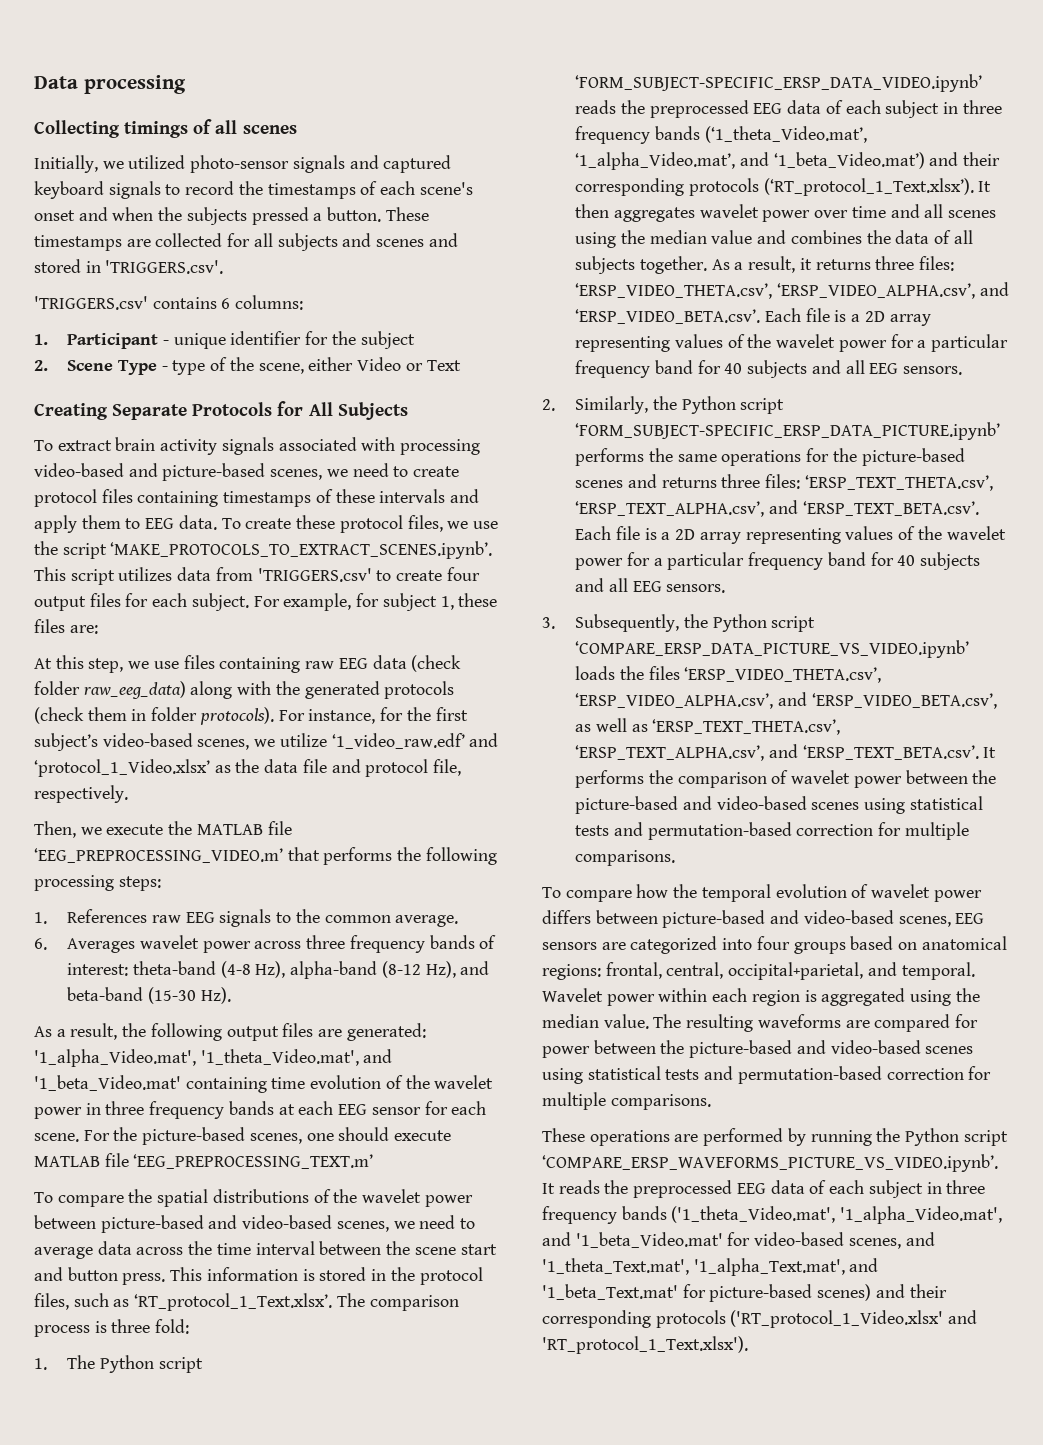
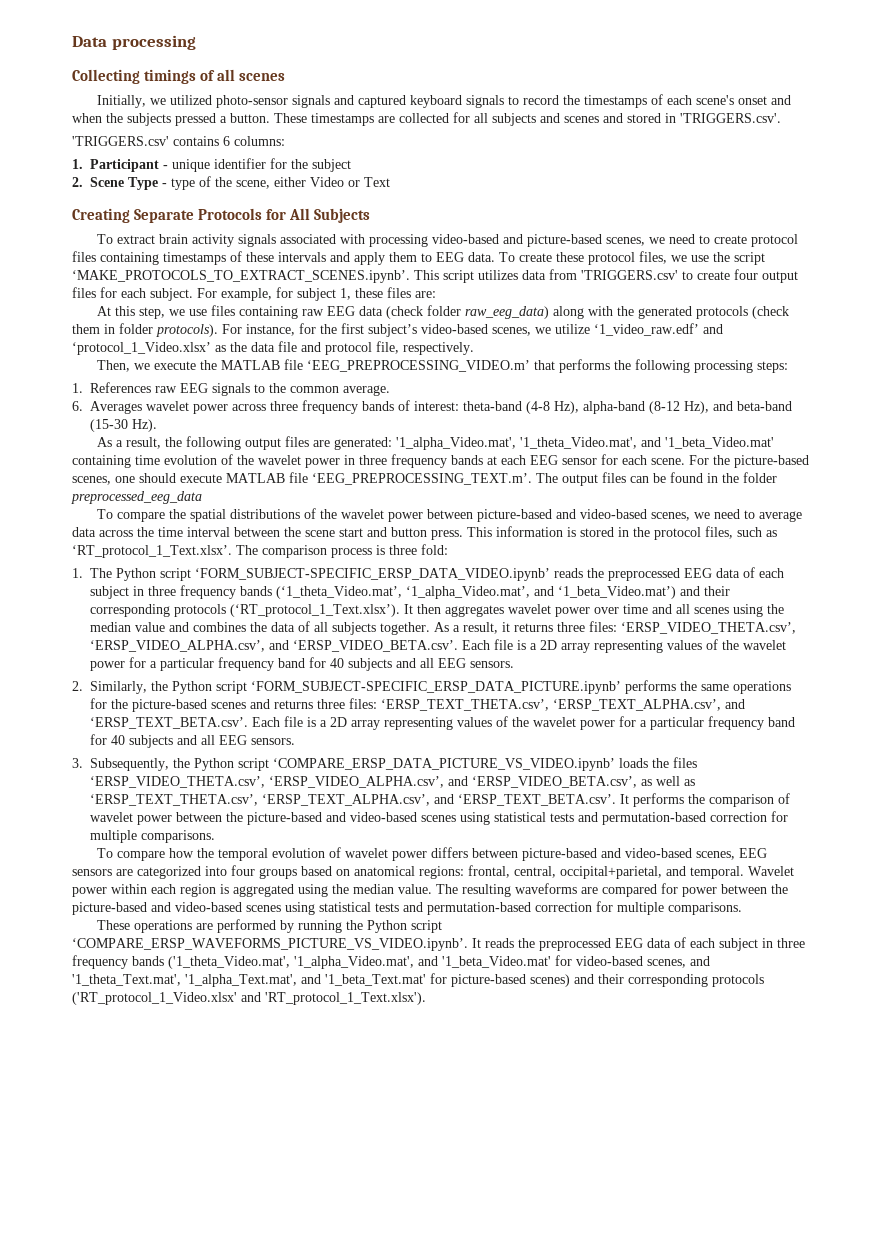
[133,1154,374,1169] ‘EEG_PREPROCESSING_TEXT.m’ -> [312,472,777,486] [71,491,202,504] ‘EEG_PREPROCESSING_TEXT.m’. The output files can be found in the folder preprocessed_eeg_data

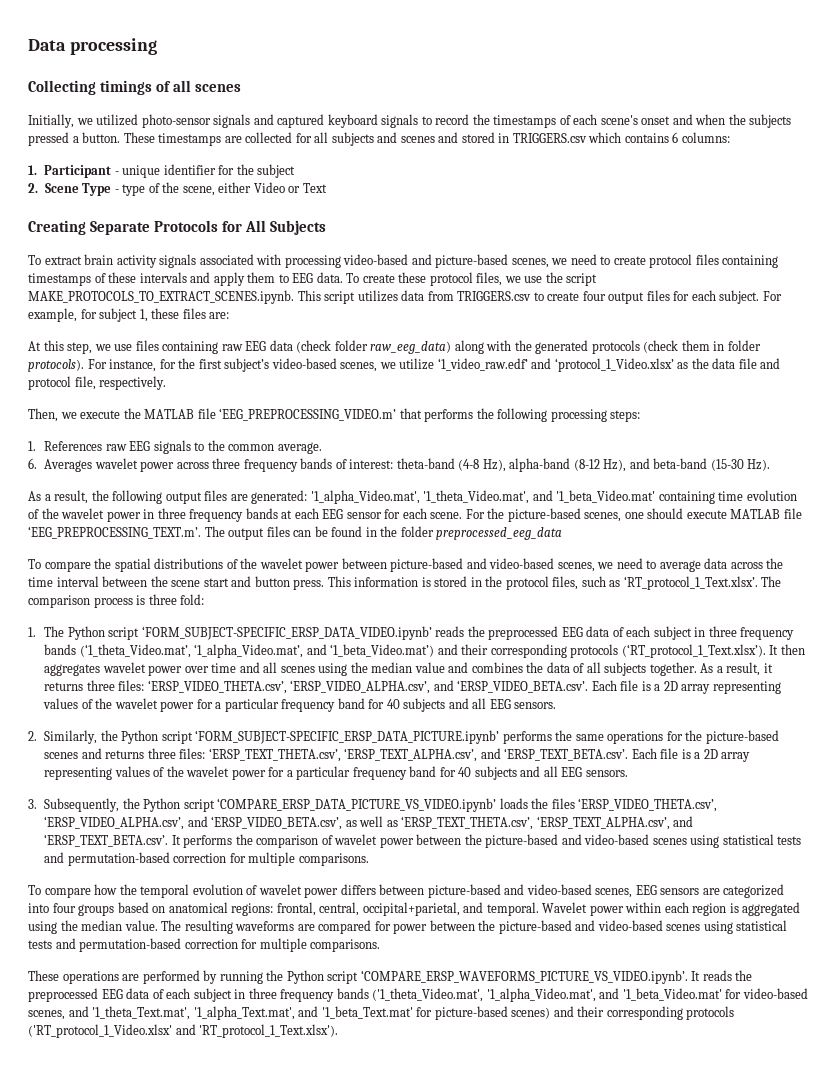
[680,113,781,123] [72,136,169,146] 'TRIGGERS.csv'. // 'TRIGGERS.csv' -> [512,132,622,143] TRIGGERS.csv which
[72,270,410,283] ‘MAKE_PROTOCOLS_TO_EXTRACT_SCENES.ipynb’. -> [28,290,294,304] MAKE_PROTOCOLS_TO_EXTRACT_SCENES.ipynb.
[581,270,678,280] 'TRIGGERS.csv' -> [457,291,532,301] TRIGGERS.csv

